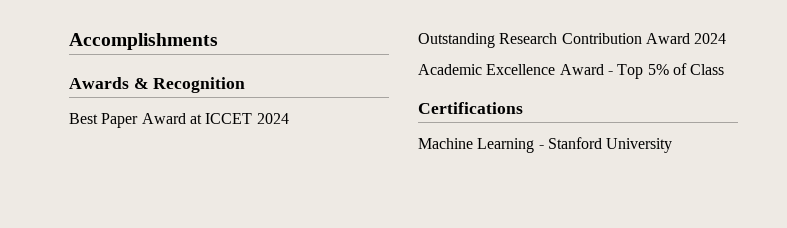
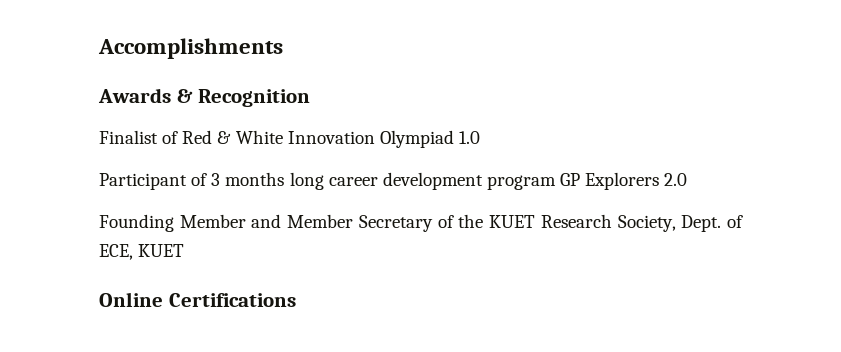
[69,113,289,128] [418,33,727,48] [418,63,725,79] [418,102,523,114] [418,137,673,153] Best Paper Award at ICCET 2024 // Outstanding Research Contribution Award 2024 // Academic Excellence Award - Top 5% of Class // Certifications // Machine Learning - Stanford University -> [99,130,480,148] [99,172,688,190] [99,214,744,232] [99,244,185,260] [99,292,296,307] Finalist of Red & White Innovation Olympiad 1.0 // Participant of 3 months long career development program GP Explorers 2.0 // Founding Member and Member Secretary of the KUET Research Society, Dept. of ECE, KUET // Online Certifications

